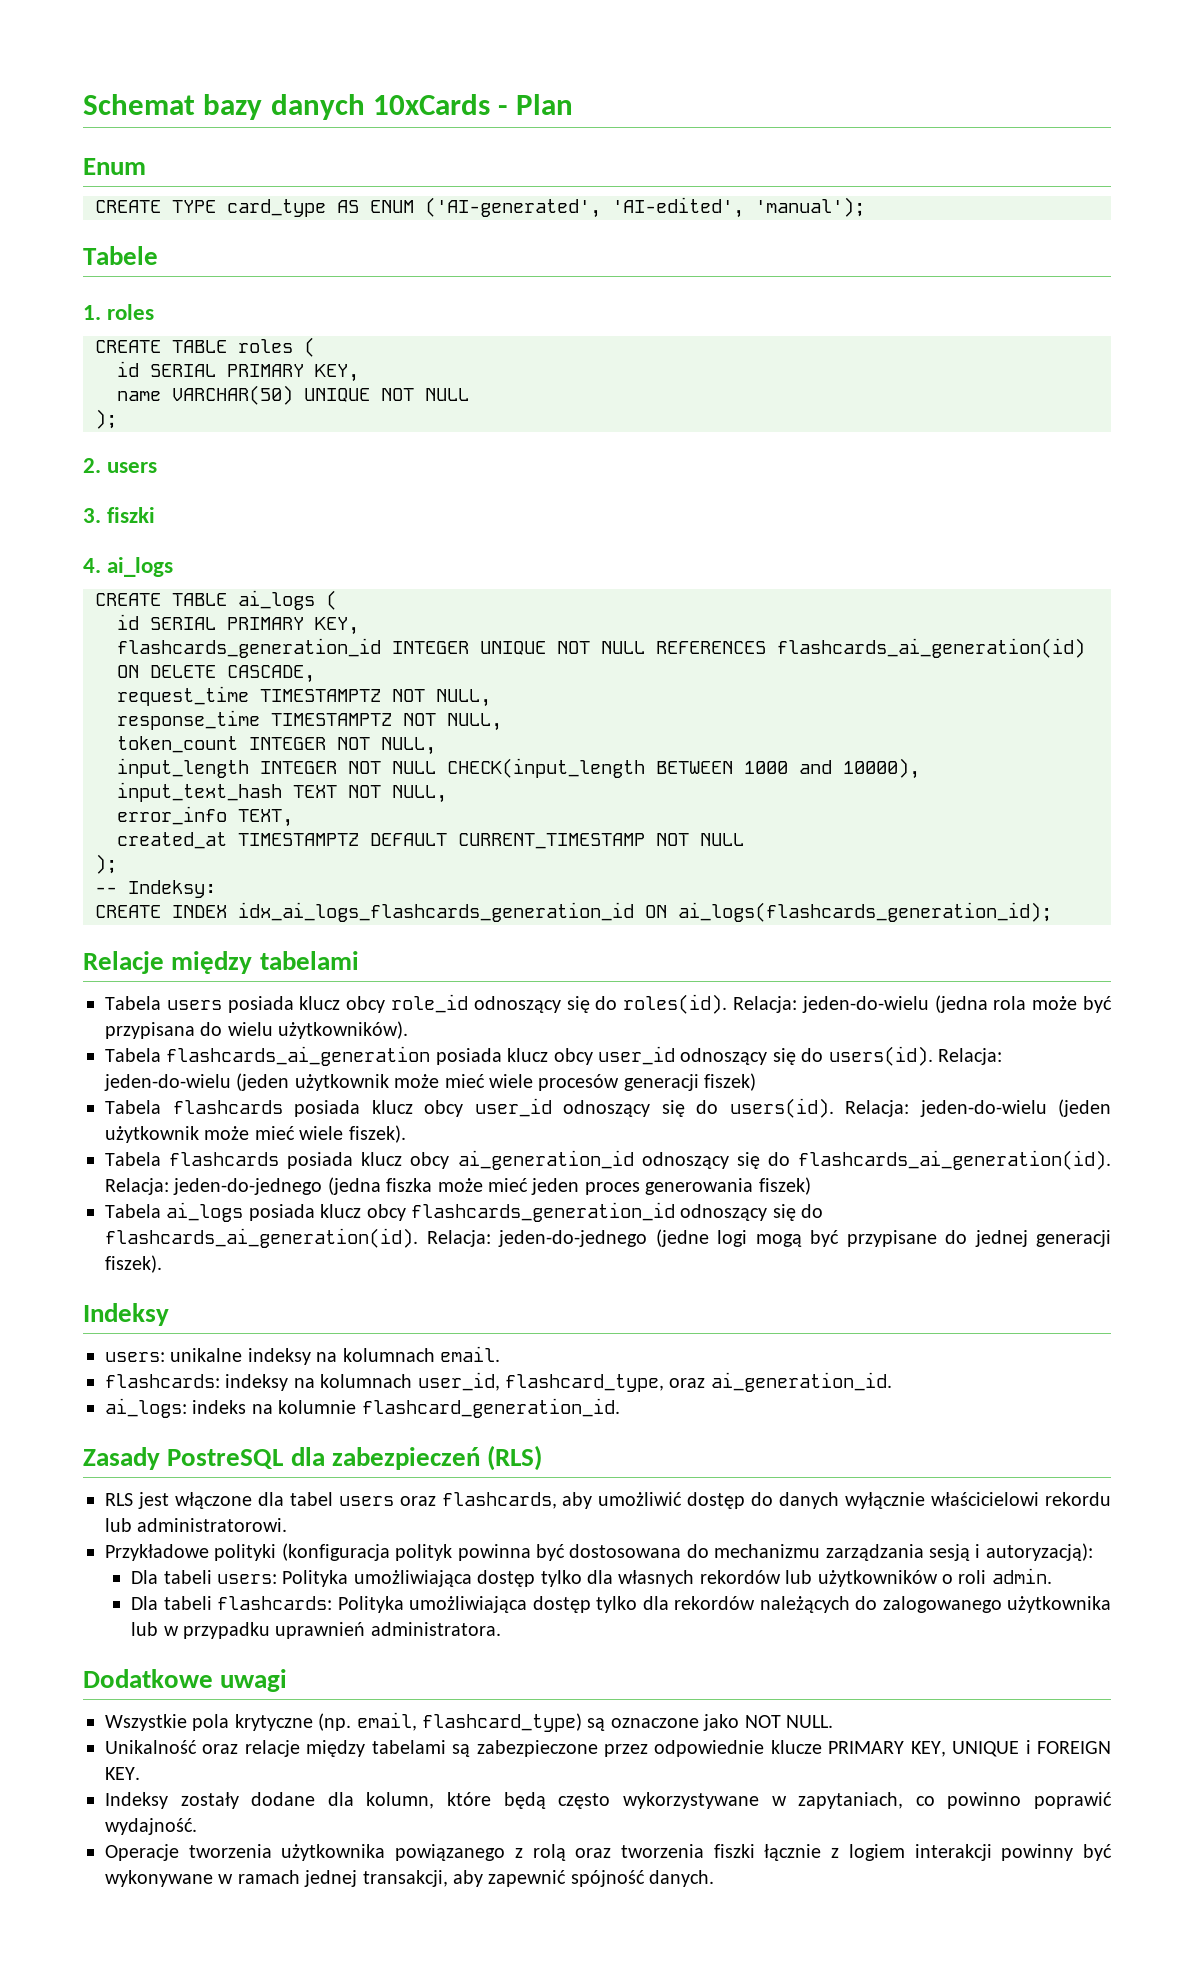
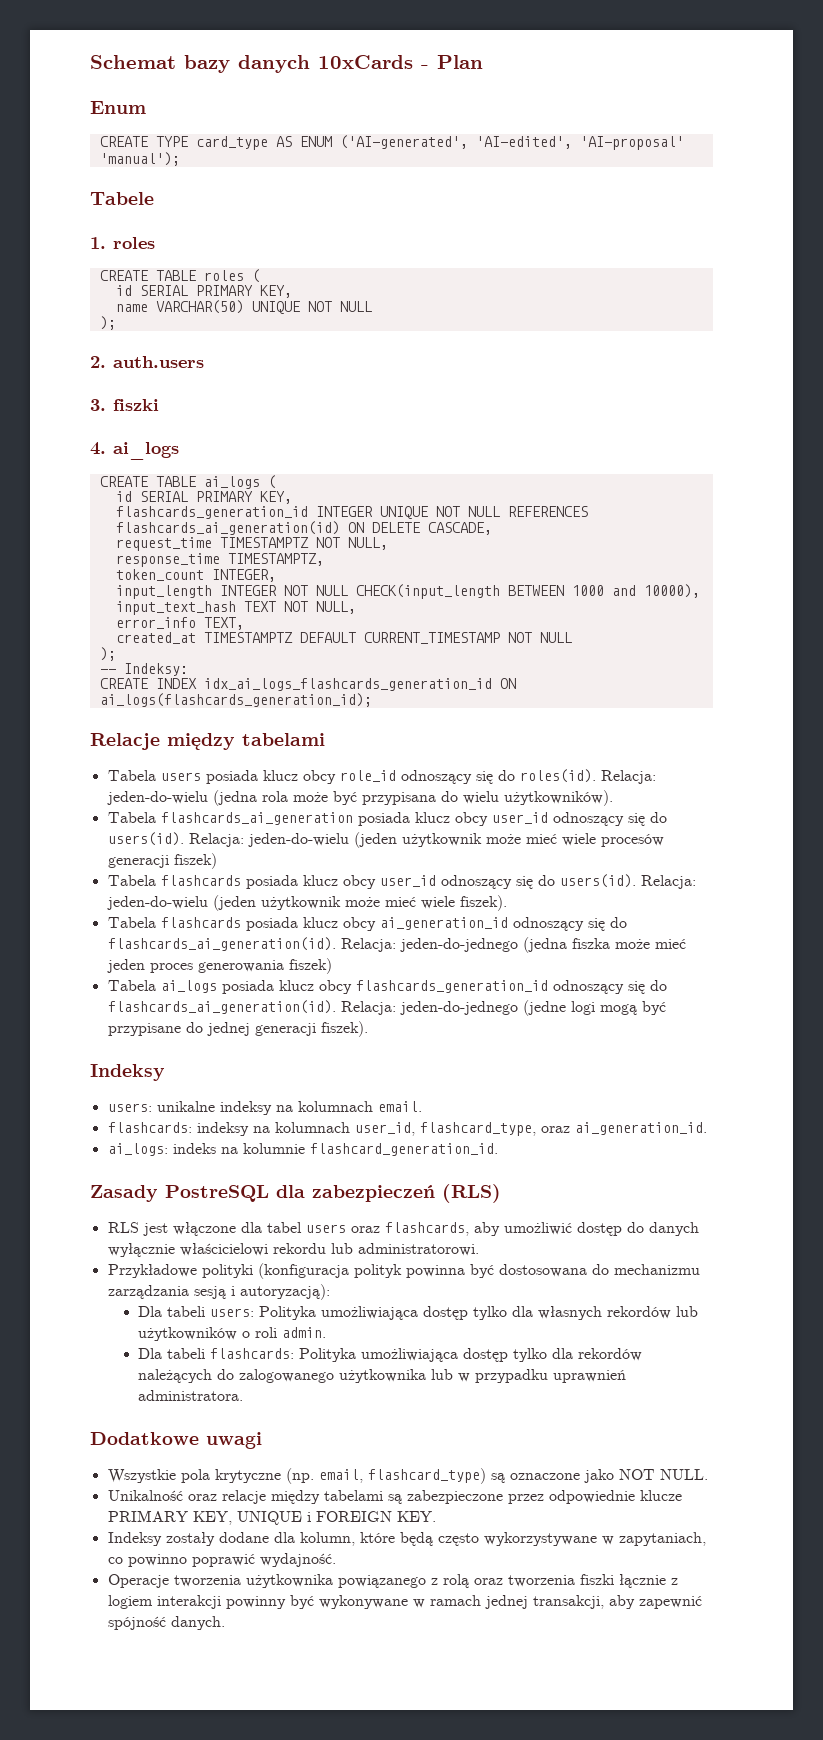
(744, 207) none -> [579,136,684,150] 'AI-proposal'
[107,462,158,473] users -> [113,356,204,368] auth.users
[271,713,502,731] [117,736,436,755] TIMESTAMPTZ NOT NULL, // token_count INTEGER NOT NULL, -> [227,553,324,566] [115,569,276,582] TIMESTAMPTZ, // token_count INTEGER,

